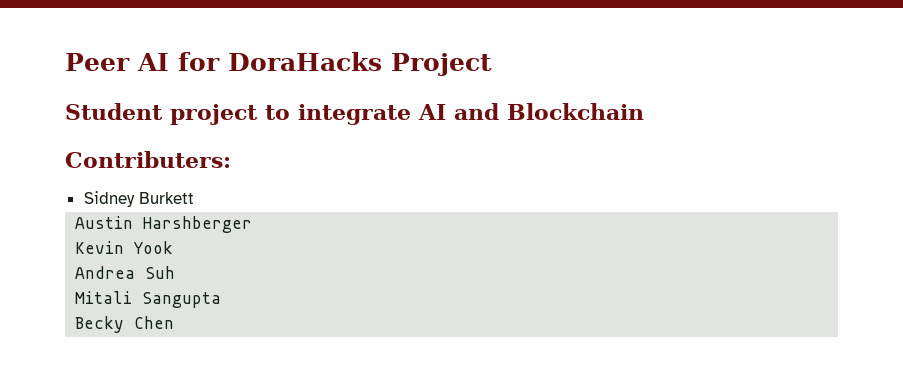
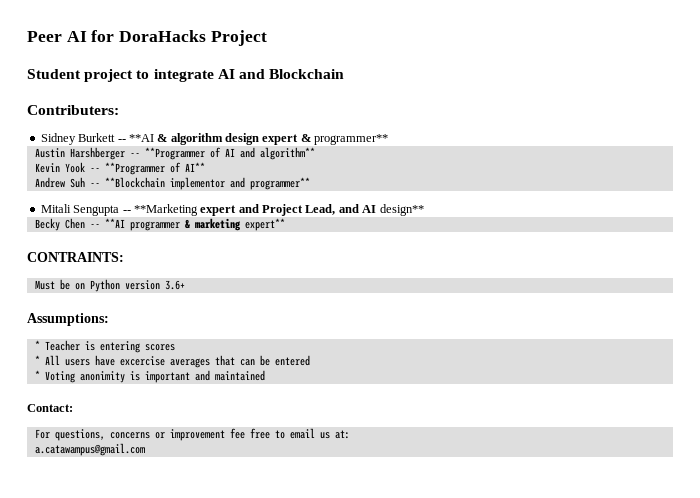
[75,216,253,233] [75,241,174,254] [75,266,176,279] [75,291,222,308] [75,316,175,333] // Austin Harshberger // Kevin Yook // Andrea Suh // Mitali Sangupta // Becky Chen -> [117,133,389,145] [34,147,315,160] [34,162,205,175] [34,177,310,190] [40,204,424,216] [34,218,285,231] [27,252,124,262] [34,279,185,292] [27,313,109,326] [34,340,175,353] [34,355,310,368] [34,370,265,383] [27,404,73,412] [34,428,350,441] [34,443,145,456] -- **AI & algorithm design expert & programmer** // Austin Harshberger -- **Programmer of AI and algorithm** // Kevin Yook -- **Programmer of AI** // Andrew Suh -- **Blockchain implementor and programmer** // Mitali Sengupta -- **Marketing expert and Project Lead, and AI design** // Becky Chen -- **AI programmer & marketing expert** // CONTRAINTS: // Must be on Python version 3.6+ // Assumptions: // * Teacher is entering scores // * All users have excercise averages that can be entered // * Voting anonimity is important and maintained // Contact: // For questions, concerns or improvement fee free to email us at: // a.catawampus@gmail.com

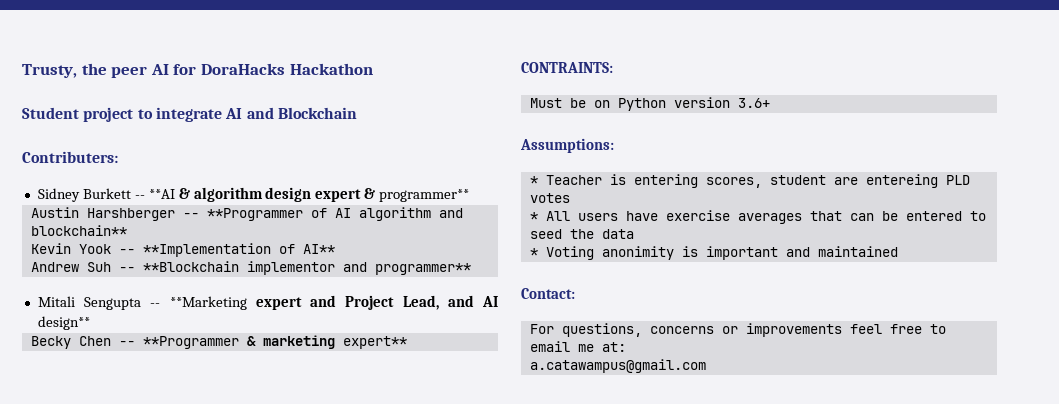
[27,31,62,42] Peer -> [22,63,148,78] Trusty, the peer
[210,30,267,46] Project -> [289,63,373,75] Hackathon
[239,147,315,160] and algorithm** -> [358,207,463,221] [30,225,127,236] algorithm and blockchain**
[104,162,165,175] **Programmer -> [142,243,271,257] **Implementation
[104,218,180,231] **AI programmer -> [142,336,239,349] **Programmer
[144,344,175,351] scores -> [705,174,970,188] [529,193,570,203] scores, student are entereing PLD votes
[119,356,165,366] excercise -> [665,210,730,221] exercise
(310, 360) none -> [969,211,986,221] [529,229,634,239] to seed the data
[169,428,245,441] improvement fee -> [745,323,882,337] improvements feel
[319,432,330,439] us -> [577,344,594,352] me

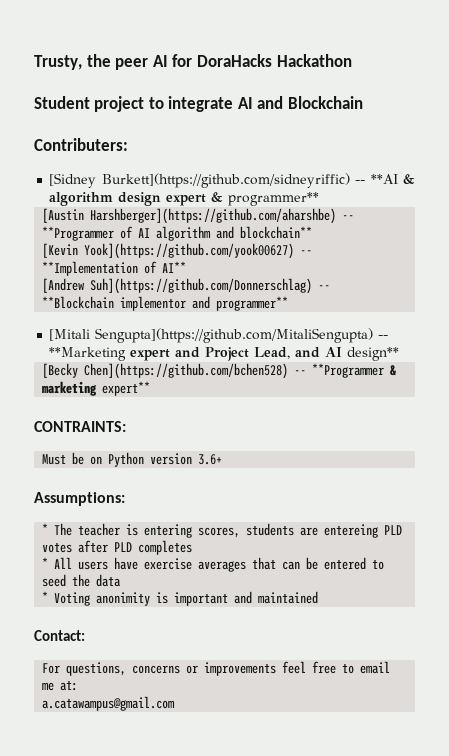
[37,188,131,202] Sidney Burkett -> [49,173,350,188] [Sidney Burkett](https://github.com/sidneyriffic)
[30,207,175,221] Austin Harshberger -> [42,208,337,224] [Austin Harshberger](https://github.com/aharshbe)
[30,243,111,254] Kevin Yook -> [42,243,295,259] [Kevin Yook](https://github.com/yook00627)
[30,262,111,272] Andrew Suh -> [42,278,313,294] [Andrew Suh](https://github.com/Donnerschlag)
[37,296,142,310] Mitali Sengupta -> [49,328,374,343] [Mitali Sengupta](https://github.com/MitaliSengupta)
[30,336,111,349] Becky Chen -> [42,363,289,379] [Becky Chen](https://github.com/bchen528)
[545,175,602,185] Teacher -> [54,523,121,536] The teacher
[769,175,826,185] student -> [246,523,295,536] students
(570, 198) none -> [78,540,193,555] after PLD completes

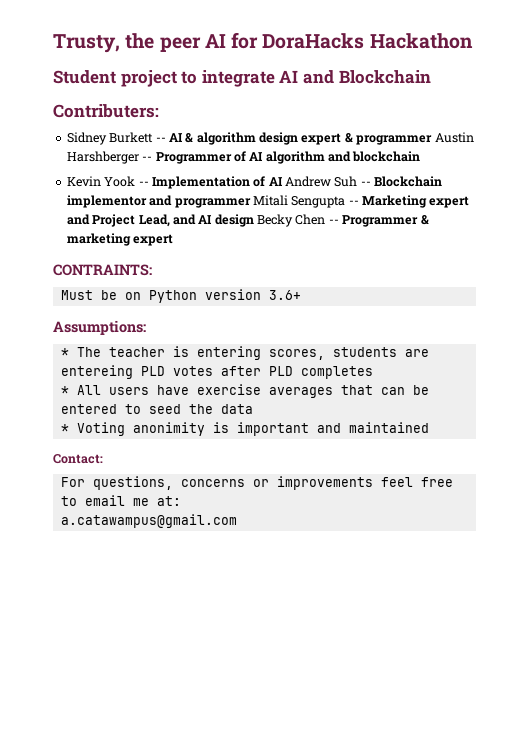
[49,173,398,188] [Sidney Burkett](https://github.com/sidneyriffic) -- **AI -> [66,132,183,145] Sidney Burkett -- AI
[228,192,320,206] [42,208,355,224] [42,226,313,241] [42,243,313,259] [42,261,187,276] [42,278,331,294] [42,296,289,311] [49,328,389,343] [49,347,127,361] programmer** // [Austin Harshberger](https://github.com/aharshbe) -- **Programmer of AI algorithm and blockchain** // [Kevin Yook](https://github.com/yook00627) -- **Implementation of AI** // [Andrew Suh](https://github.com/Donnerschlag) -- **Blockchain implementor and programmer** // [Mitali Sengupta](https://github.com/MitaliSengupta) -- **Marketing -> [356,132,474,145] [66,151,421,164] [66,176,443,189] [66,195,427,208] programmer Austin Harshberger -- Programmer of AI algorithm and blockchain // Kevin Yook -- Implementation of AI Andrew Suh -- Blockchain implementor and programmer Mitali Sengupta -- Marketing
[347,347,400,361] [42,363,385,379] design** // [Becky Chen](https://github.com/bchen528) -- **Programmer -> [214,214,419,227] design Becky Chen -- Programmer
[102,381,151,396] expert** -> [133,234,174,246] expert

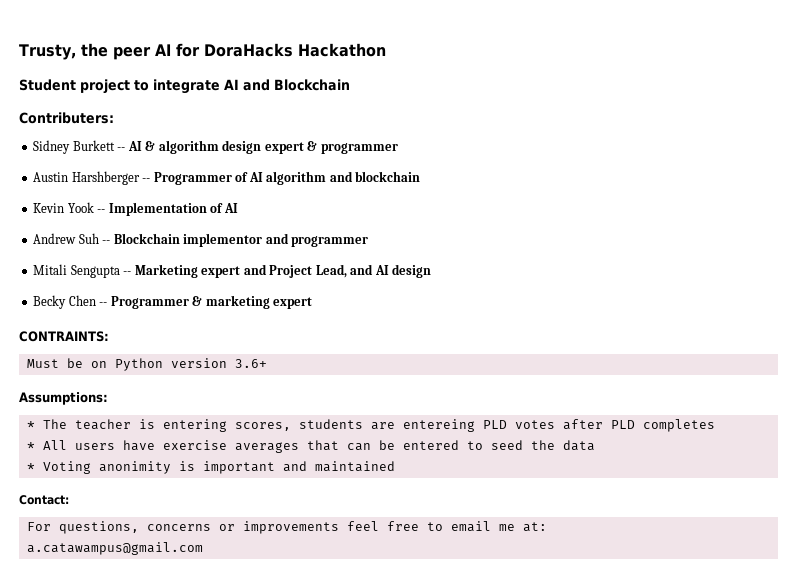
(433, 140) none -> (398, 148) //
(283, 181) none -> (238, 208) //
(251, 203) none -> (369, 241) //
(254, 220) none -> (432, 271) //

